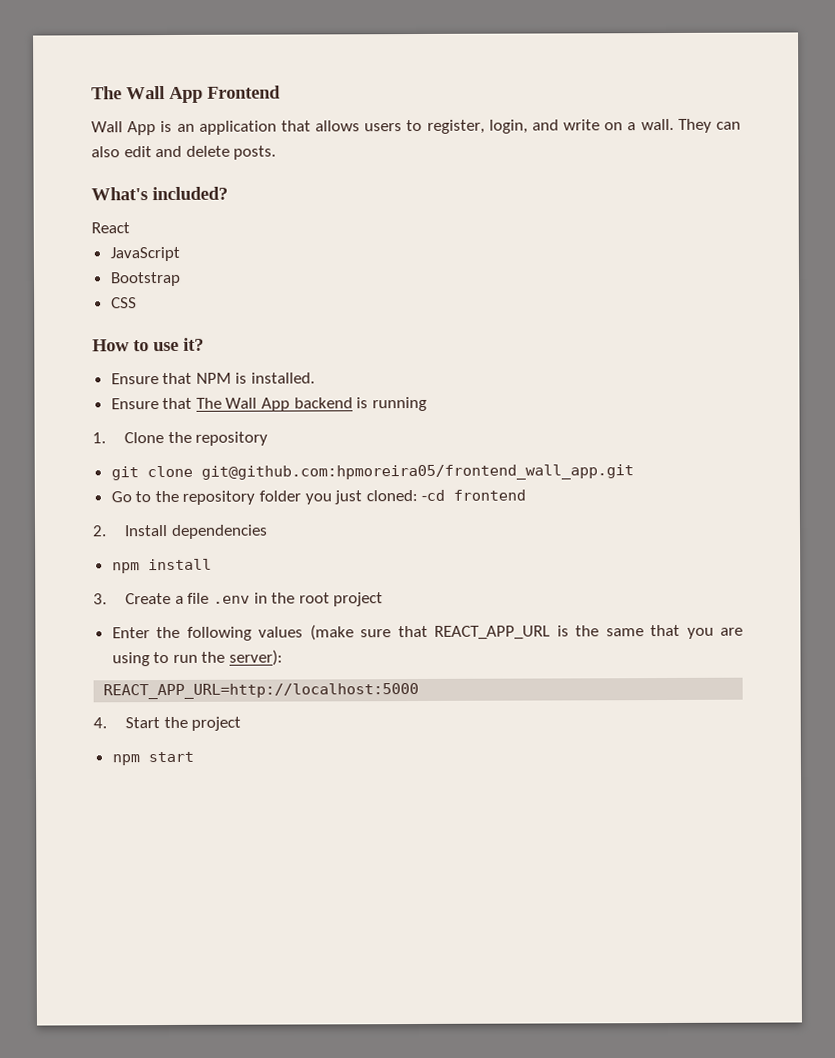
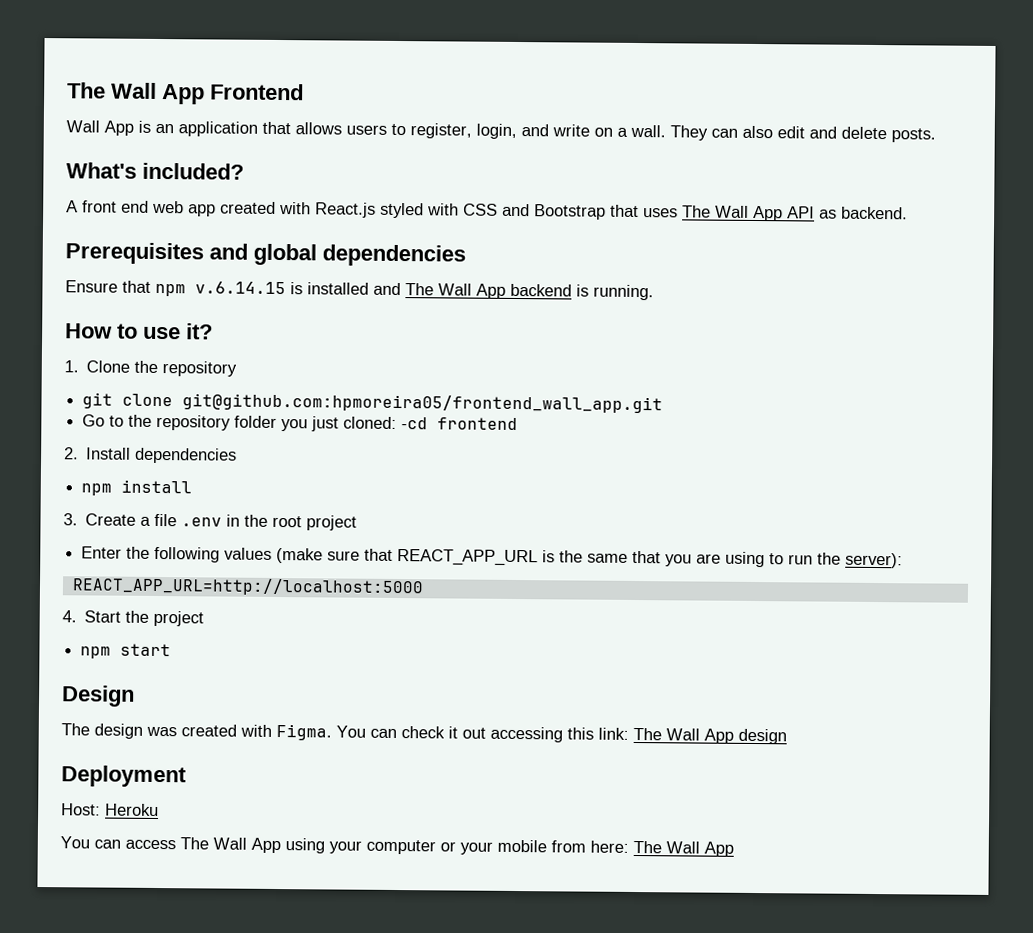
[91,222,130,234] [109,246,180,262] [109,271,181,287] [110,297,137,309] [92,337,204,352] [110,372,316,385] [110,396,427,412] React // JavaScript // Bootstrap // CSS // How to use it? // Ensure that NPM is installed. // Ensure that The Wall App backend is running -> [66,200,908,222] [65,242,466,267] [65,280,654,301] [65,323,213,340] A front end web app created with React.js styled with CSS and Bootstrap that uses The Wall App API as backend. // Prerequisites and global dependencies // Ensure that npm v.6.14.15 is installed and The Wall App backend is running. // How to use it?
(194, 757) none -> [61,685,135,707] [61,723,787,745] [61,765,187,788] [61,803,159,817] [60,836,734,857] // Design // The design was created with Figma. You can check it out accessing this link: The Wall App design // Deployment // Host: Heroku // You can access The Wall App using your computer or your mobile from here: The Wall App

